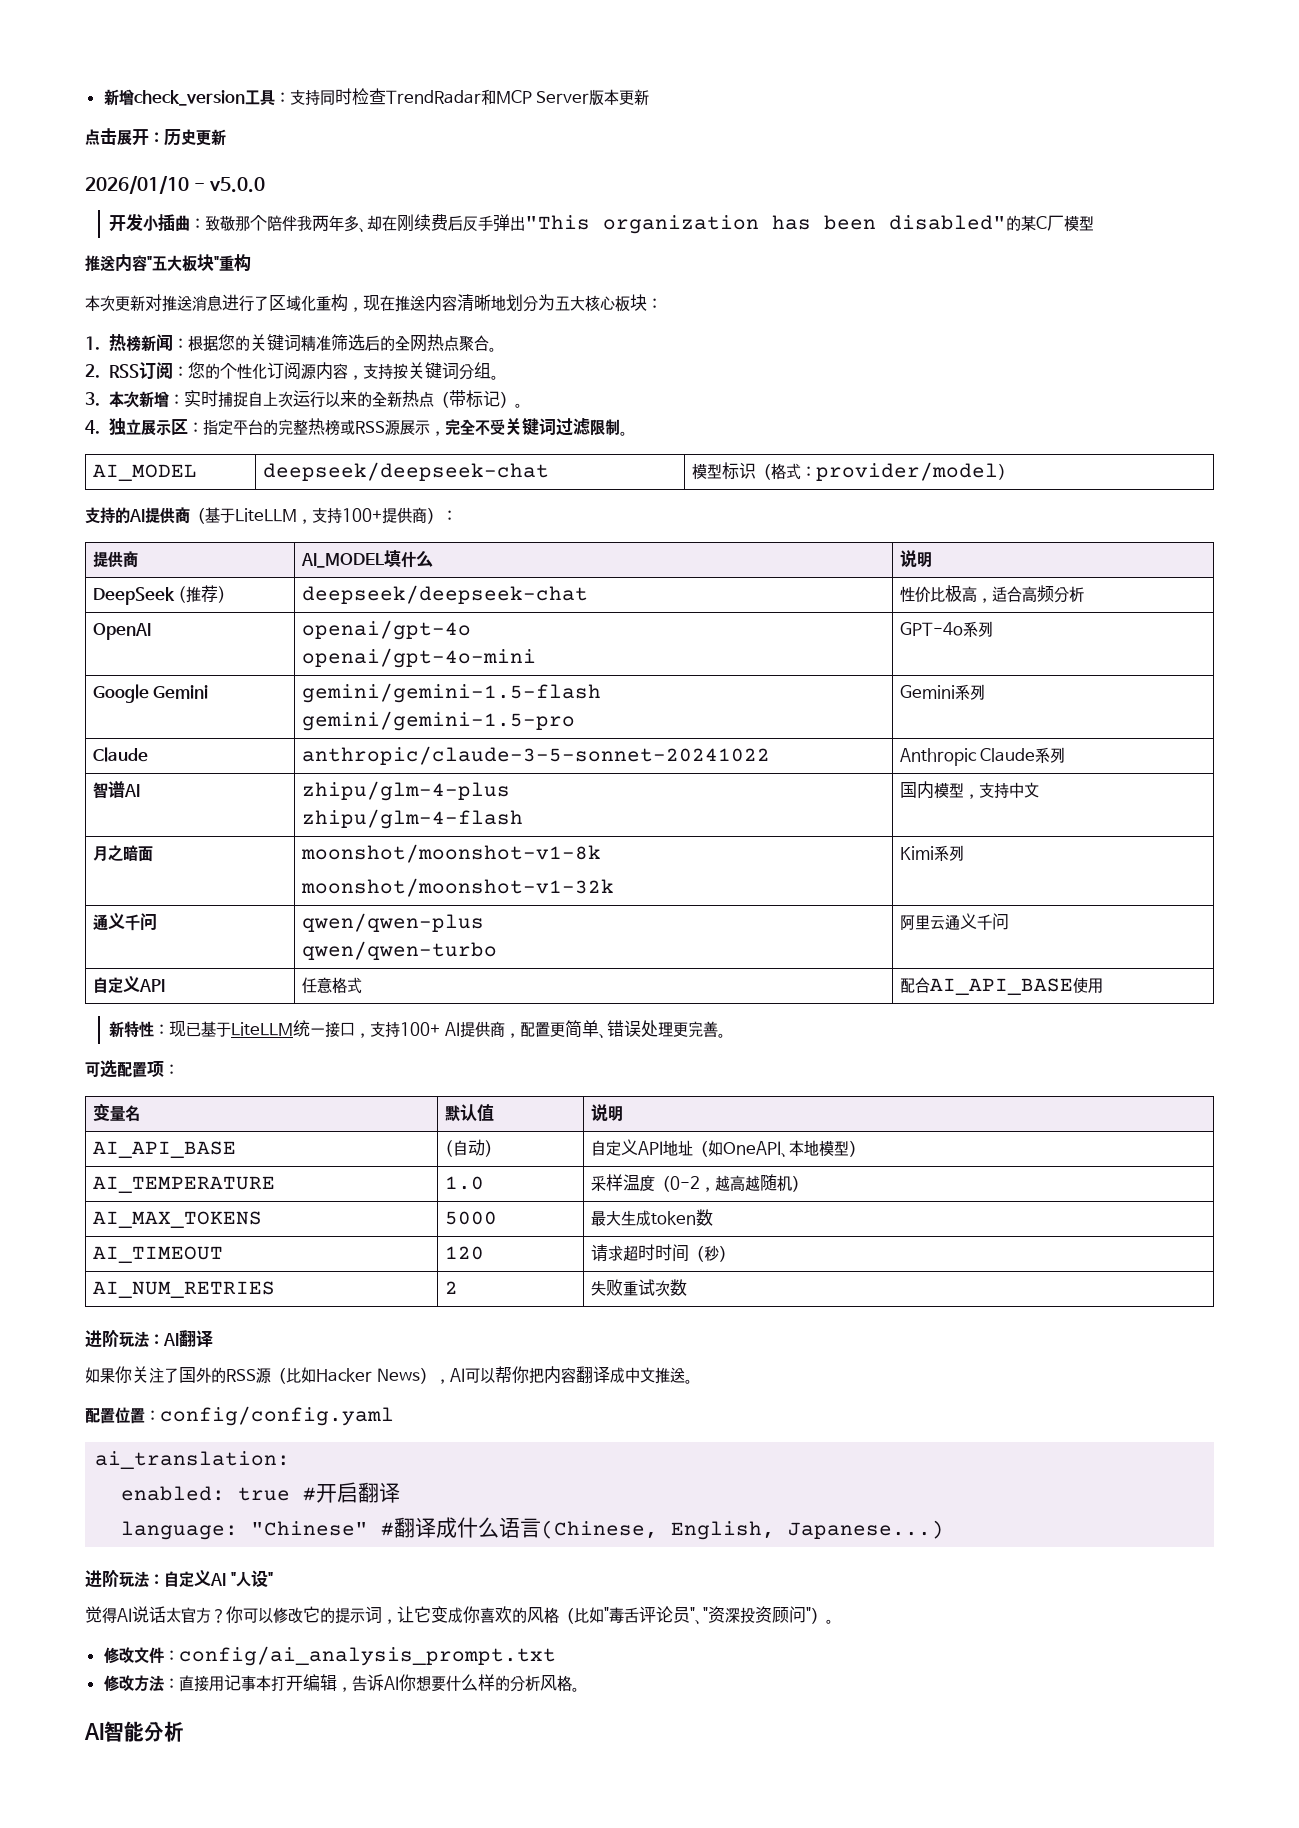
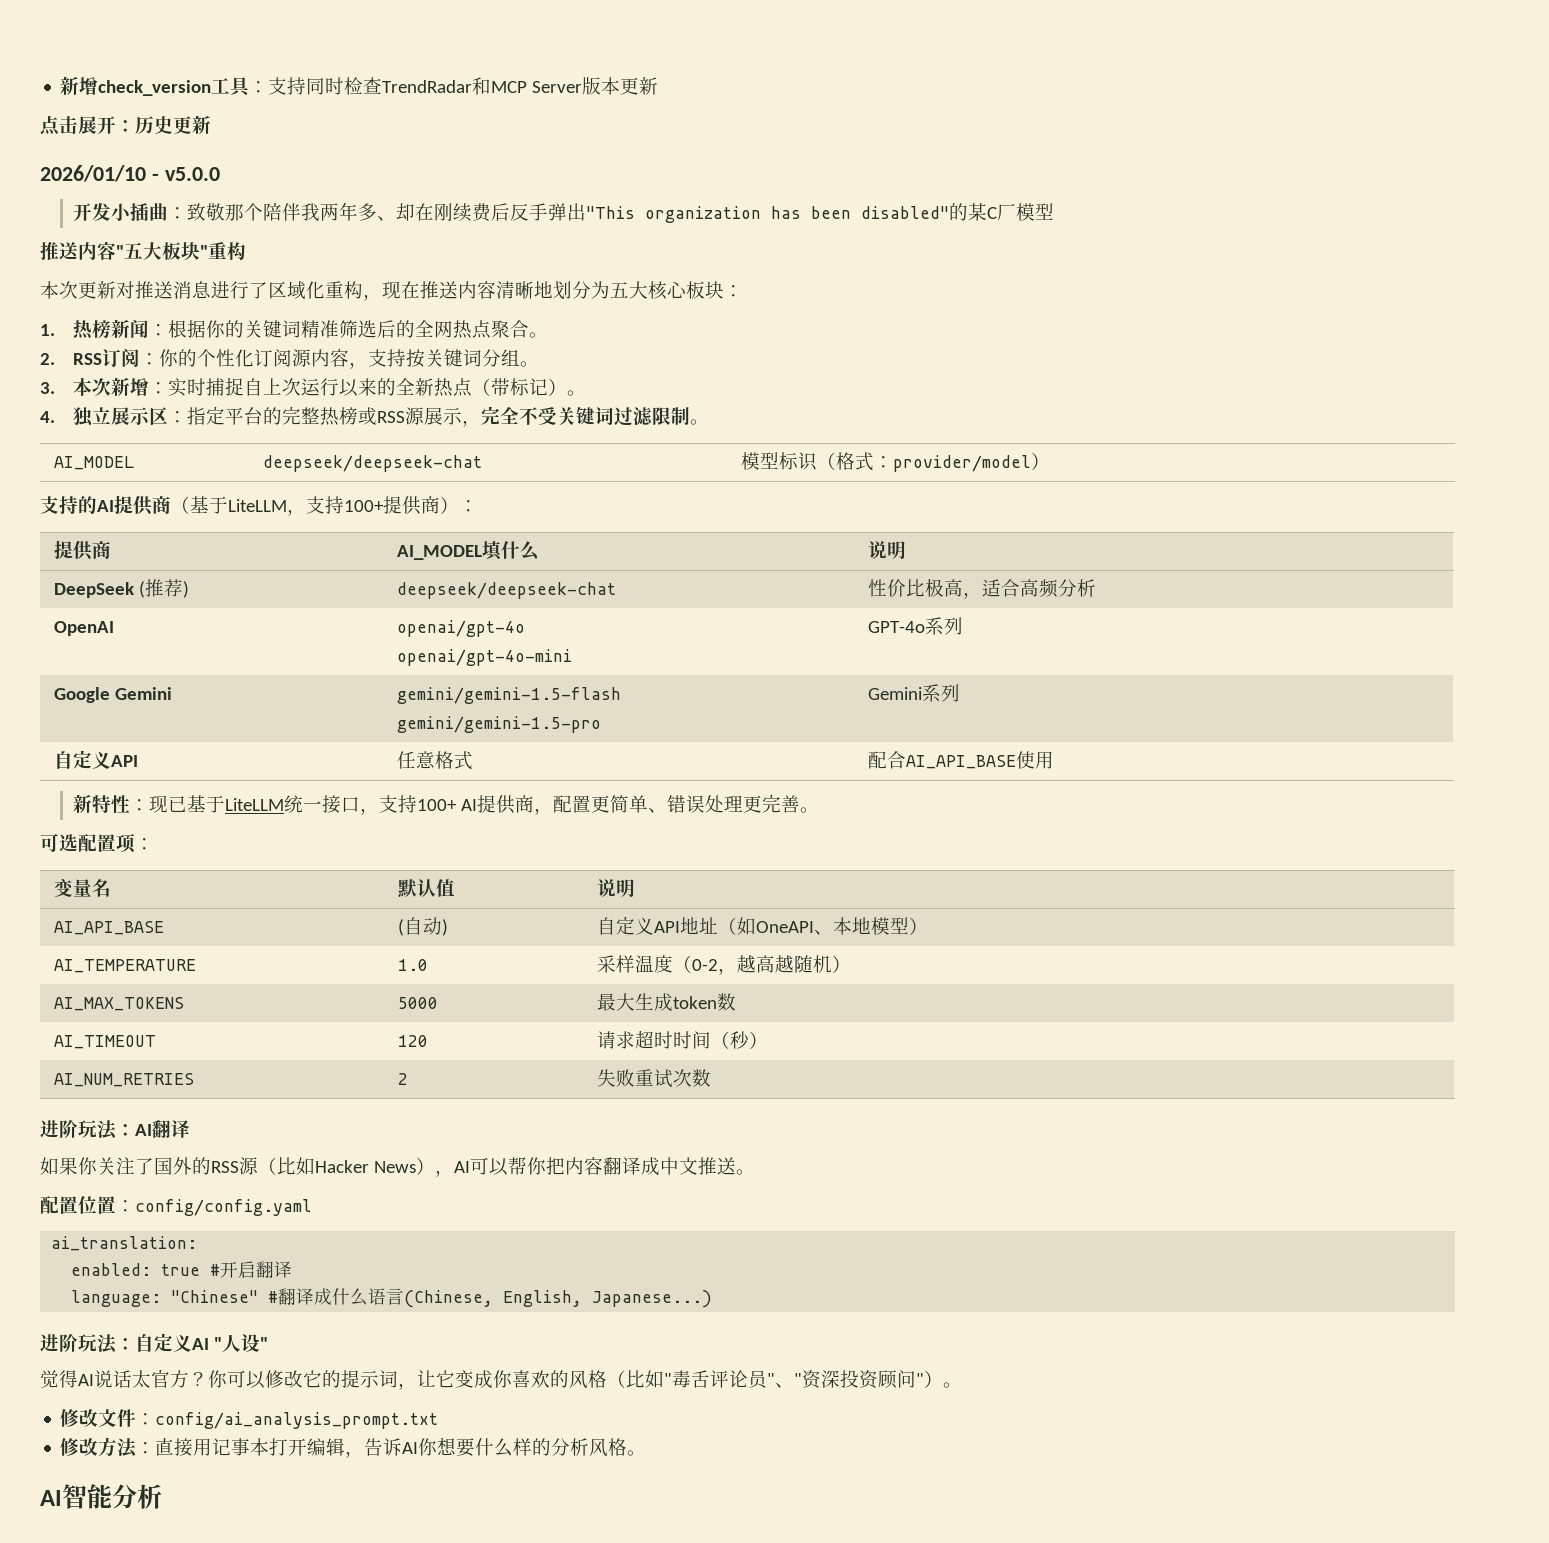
[218,334,236,351] 您 -> [205,320,225,338] 你
[188,362,206,379] 您 -> [158,349,178,367] 你
[92,747,148,762] [301,746,770,765] [899,747,1066,766] [92,781,140,799] [301,781,510,801] [301,809,523,829] [899,781,1039,799] [92,845,153,862] [300,844,601,863] [300,878,614,897] [899,845,964,861] [92,913,157,931] [301,913,484,932] [301,941,497,960] [899,913,1009,930] // Claude | anthropic/claude-3-5-sonnet-20241022 | Anthropic Claude系列 // 智谱AI | zhipu/glm-4-plus // zhipu/glm-4-flash | 国内模型，支持中文 // 月之暗面 | moonshot/moonshot-v1-8k // moonshot/moonshot-v1-32k | Kimi系列 // 通义千问 | qwen/qwen-plus // qwen/qwen-turbo | 阿里云通义千问 -> (960, 693) none

